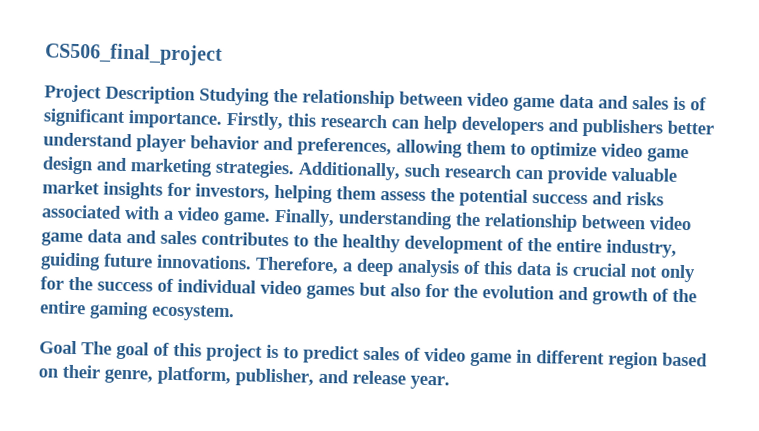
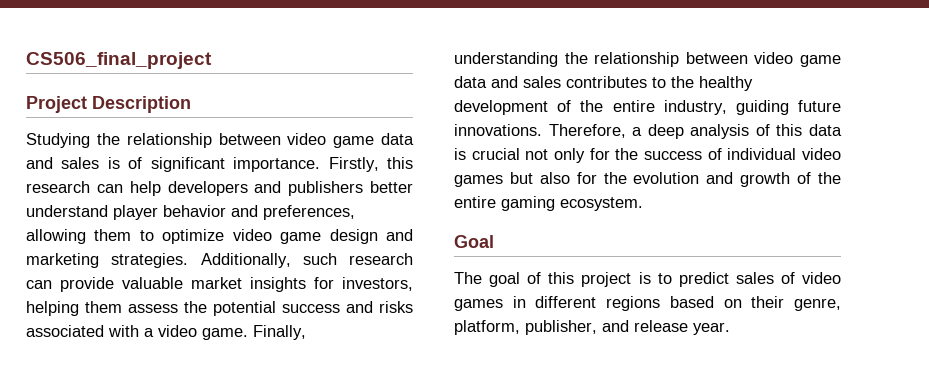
(196, 95) none -> (191, 104) //
(77, 347) none -> (494, 241) //
[470,351,512,367] game -> [454,299,503,311] games
[608,351,659,370] region -> [606,296,661,311] regions

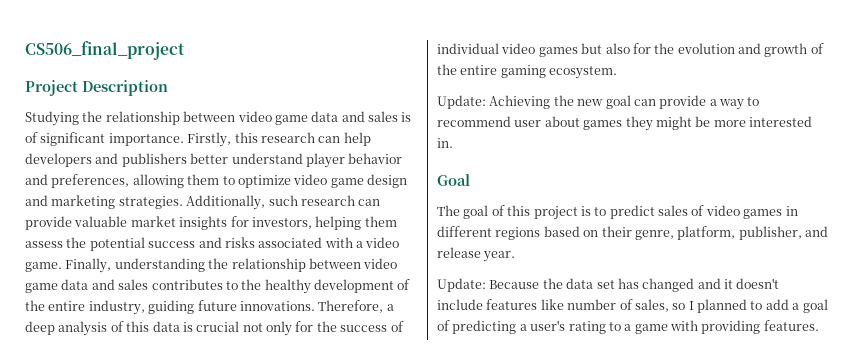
(643, 204) none -> [437,95,760,110] [437,116,812,131] [437,138,453,148] // Update: Achieving the new goal can provide a way to recommend user about games they might be more interested in.
(730, 328) none -> [437,278,780,292] [437,299,828,313] [437,320,819,334] // Update: Because the data set has changed and it doesn't include features like number of sales, so I planned to add a goal of predicting a user's rating to a game with providing features.

